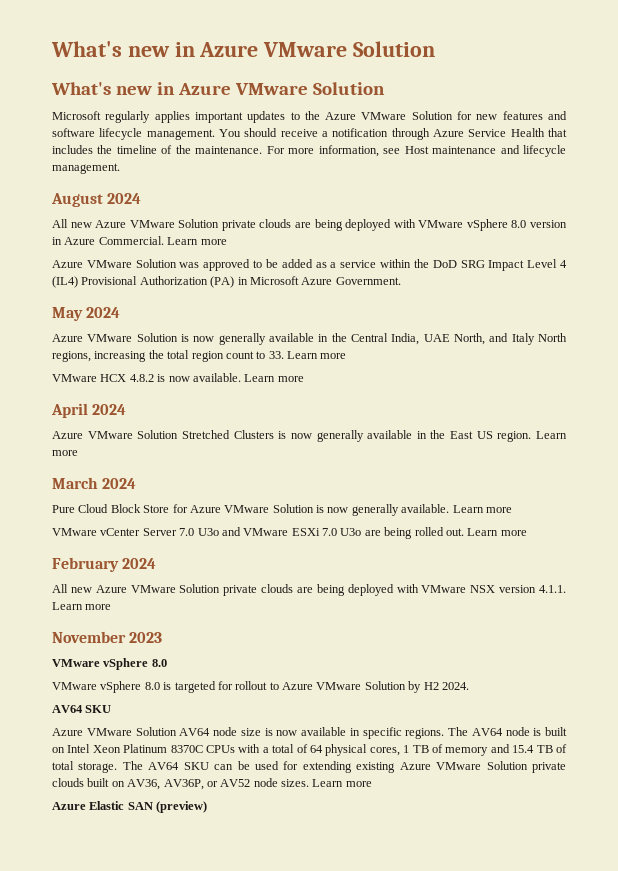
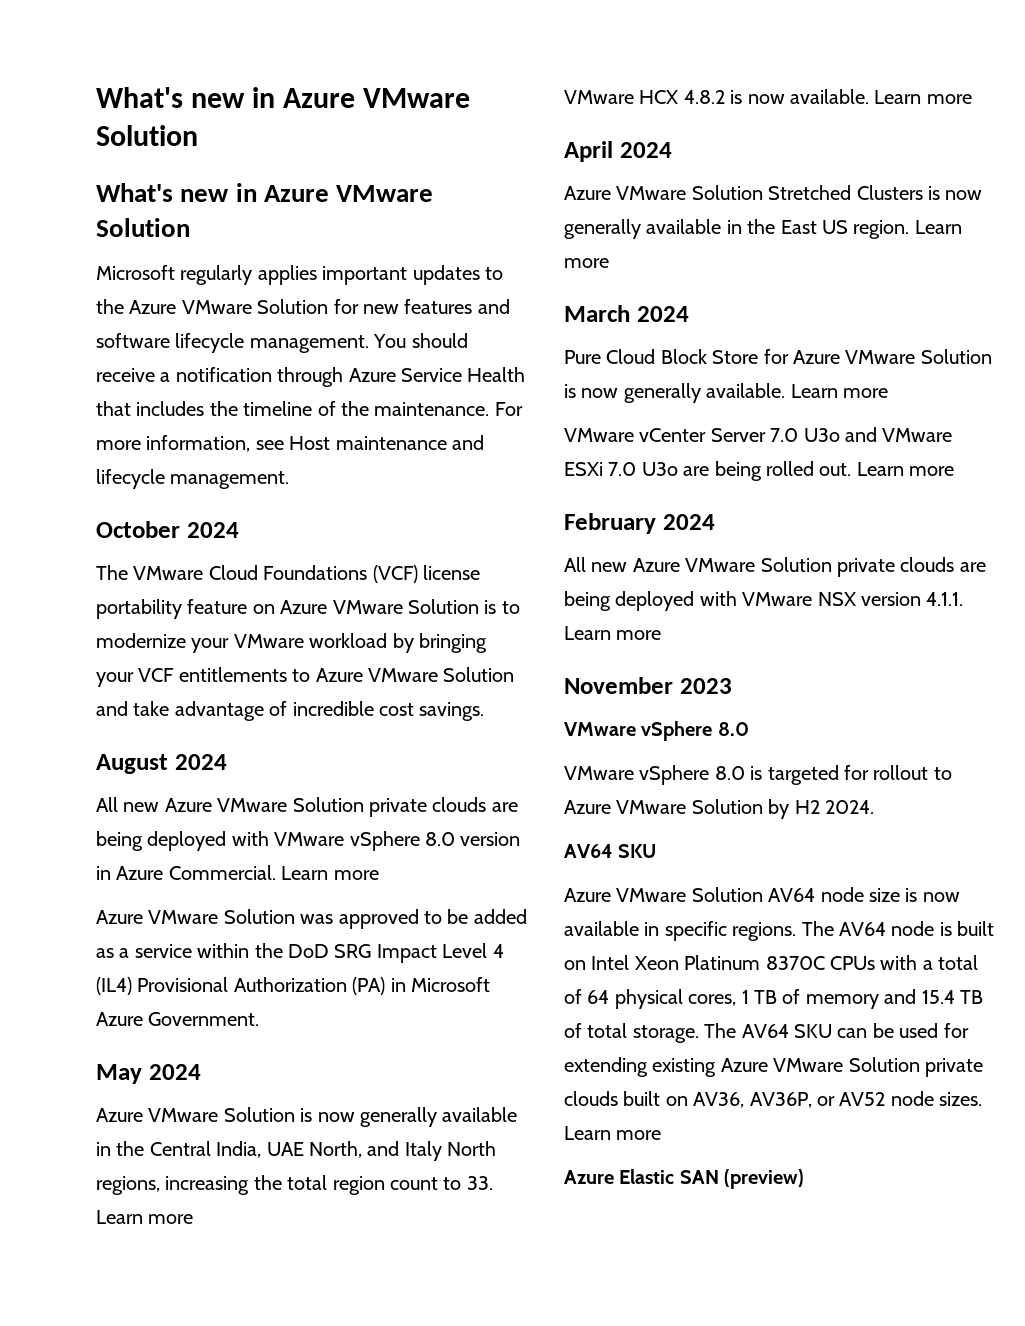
(120, 168) none -> [96,521,239,538] [96,565,480,583] [96,599,520,619] [96,633,487,653] [96,667,515,687] [96,701,485,721] // October 2024 // The VMware Cloud Foundations (VCF) license portability feature on Azure VMware Solution is to modernize your VMware workload by bringing your VCF entitlements to Azure VMware Solution and take advantage of incredible cost savings.

